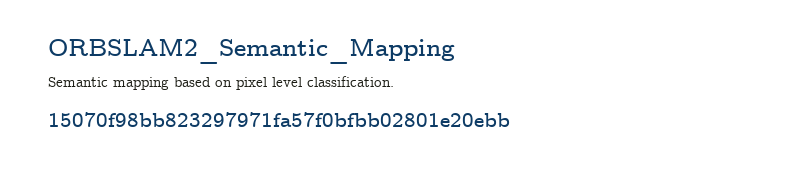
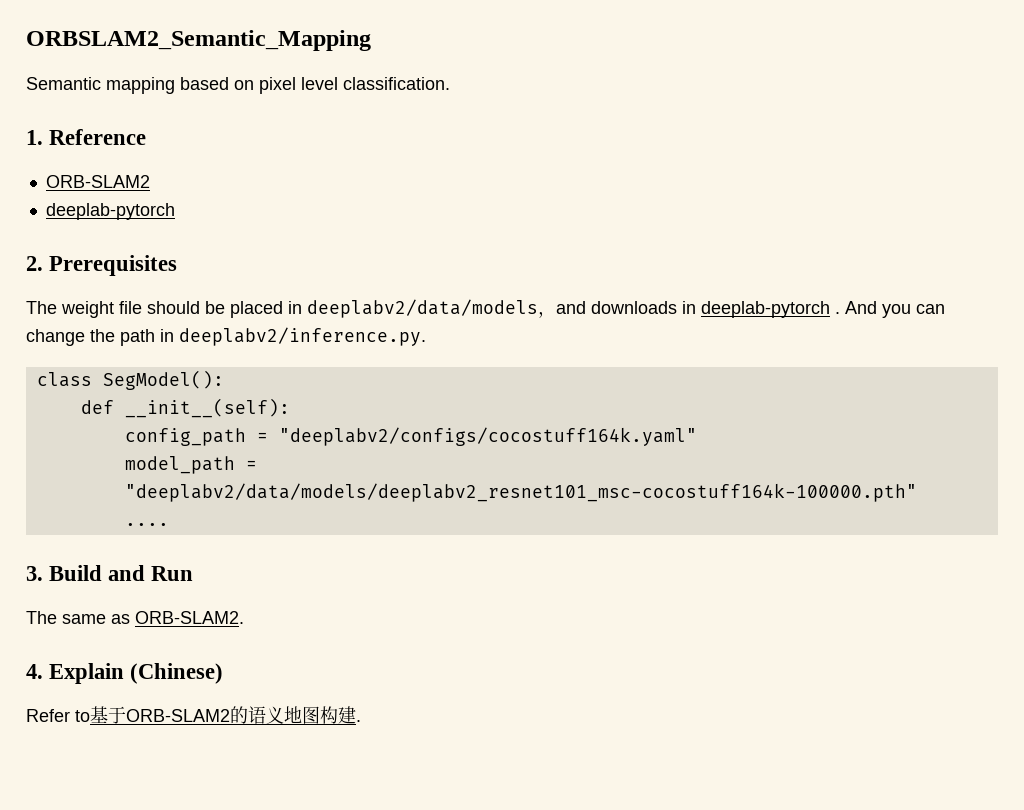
[48,112,510,127] 15070f98bb823297971fa57f0bfbb02801e20ebb -> [26,129,147,145] [45,175,150,188] [45,203,175,220] [26,255,178,276] [26,299,945,318] [26,327,426,346] [36,370,224,390] [80,398,290,418] [124,427,697,446] [124,456,257,474] [124,483,917,502] [124,523,169,526] [26,565,194,581] [26,611,244,624] [26,663,224,684] [26,706,361,724] 1. Reference // ORB-SLAM2 // deeplab-pytorch // 2. Prerequisites // The weight file should be placed in deeplabv2/data/models，and downloads in deeplab-pytorch . And you can change the path in deeplabv2/inference.py. // class SegModel(): // def __init__(self): // config_path = "deeplabv2/configs/cocostuff164k.yaml" // model_path = "deeplabv2/data/models/deeplabv2_resnet101_msc-cocostuff164k-100000.pth" // .... // 3. Build and Run // The same as ORB-SLAM2. // 4. Explain (Chinese) // Refer to基于ORB-SLAM2的语义地图构建.

